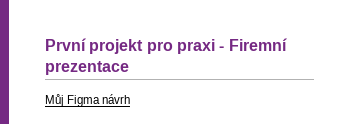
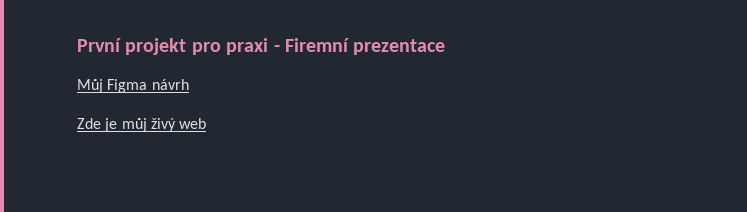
(131, 99) none -> [77,118,207,132] // Zde je můj živý web

